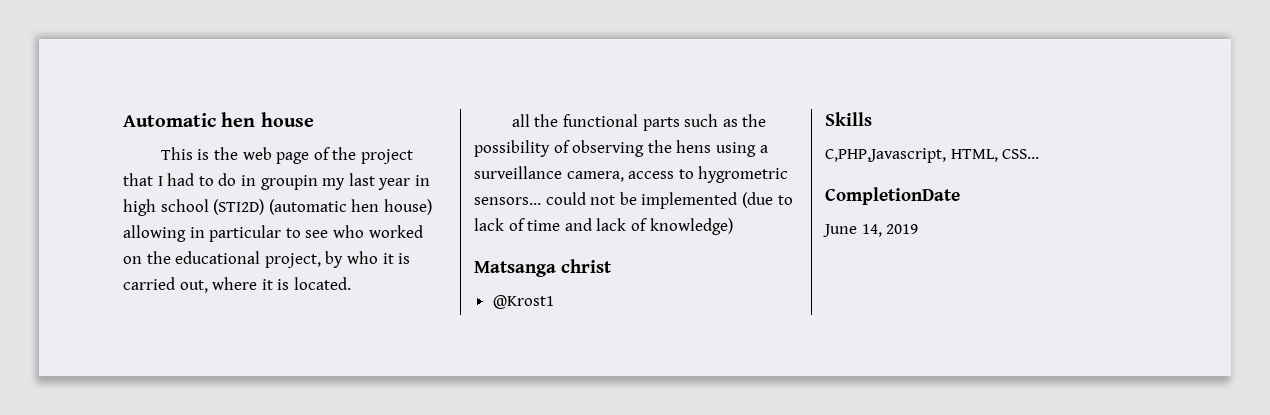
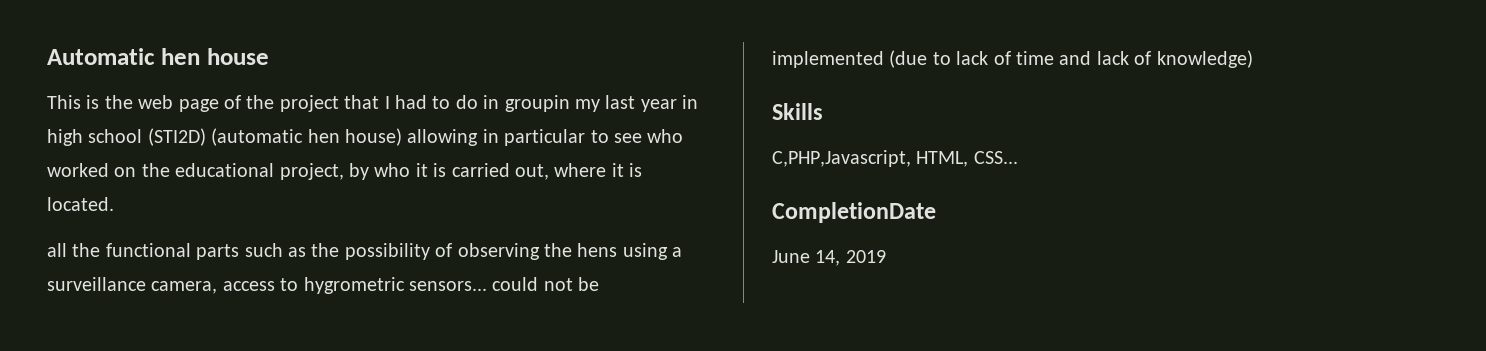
[474,259,612,277] [492,295,554,309] // Matsanga christ // @Krost1 -> (1253, 59) none

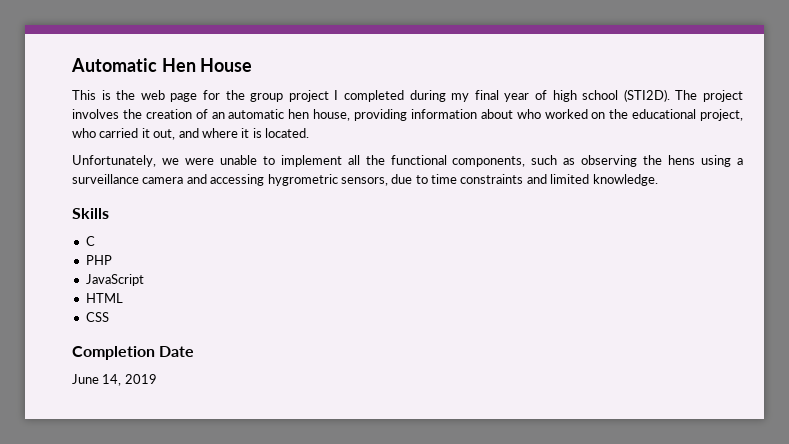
[160,48,269,65] hen house -> [161,58,253,72] Hen House
[224,95,699,112] [47,128,642,146] of the project that I had to do in groupin my last year in high school (STI2D) (automatic hen house) allowing in particular to see -> [203,89,744,102] [72,109,513,121] for the group project I completed during my final year of high school (STI2D). The project involves the creation of an automatic hen house, providing information about
[349,163,643,180] [47,197,114,211] by who it is carried out, where it is located. // -> [72,128,309,140] [72,155,342,167] who carried it out, and where it is located. // Unfortunately, we were unable to implement
[196,244,240,260] parts -> [452,156,526,167] components,
[311,243,453,260] the possibility of -> (576, 161) none
[151,277,600,294] [772,50,1253,68] [772,103,823,120] [772,150,1018,167] [772,202,936,223] camera, access to hygrometric sensors... could not be implemented (due to lack of time and lack of knowledge) // Skills // C,PHP,Javascript, HTML, CSS... // CompletionDate -> [142,174,658,186] [72,208,109,219] [85,236,95,246] [85,255,112,265] [85,274,144,286] [85,293,123,303] [85,312,109,322] [72,346,195,360] camera and accessing hygrometric sensors, due to time constraints and limited knowledge. // Skills // C // PHP // JavaScript // HTML // CSS // Completion Date

